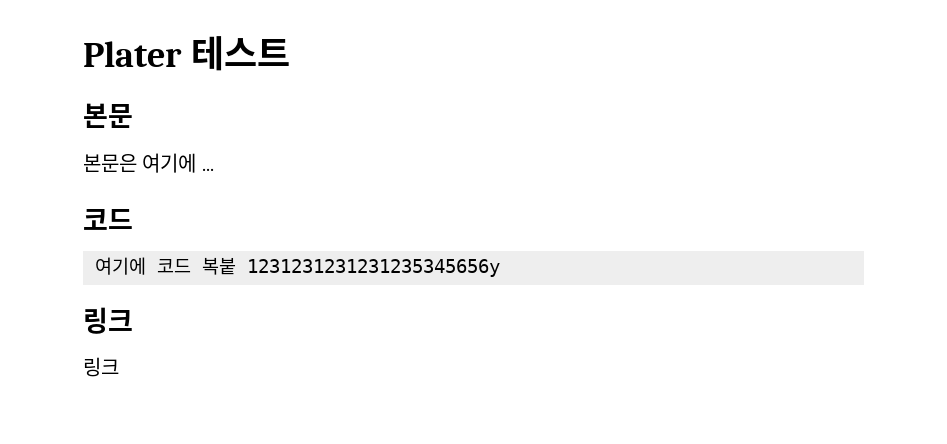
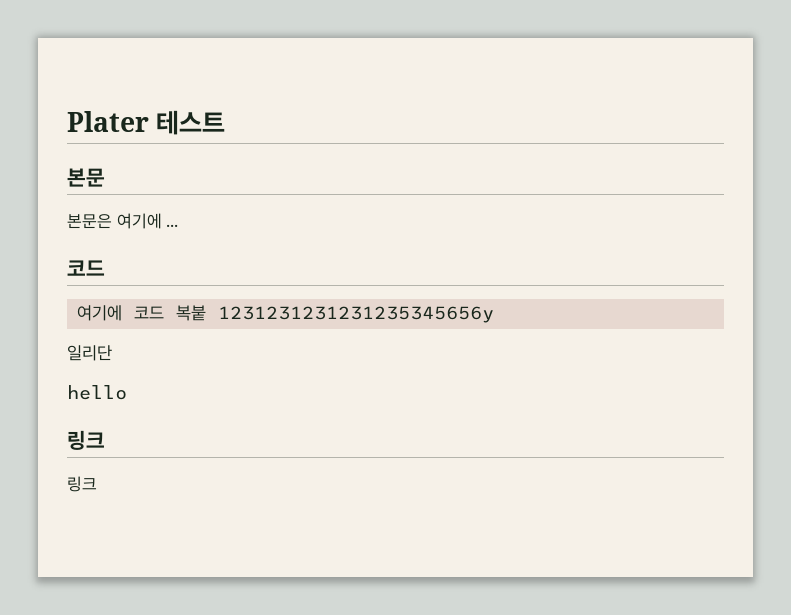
(500, 268) none -> [67,345,112,361] [67,385,127,400] // 일리단 // hello

